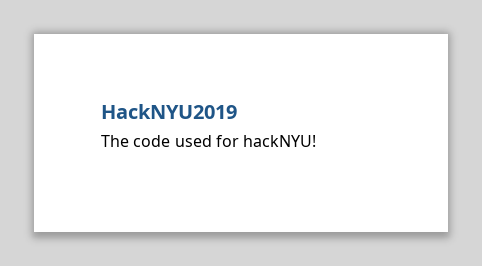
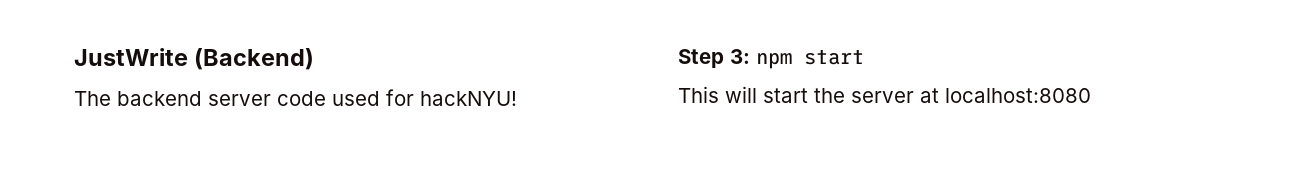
[101,104,237,119] HackNYU2019 -> [74,48,315,70] JustWrite (Backend)
(129, 141) none -> [117,91,271,106] backend server
(317, 141) none -> [678,49,864,69] [678,86,1091,103] // Step 3: npm start // This will start the server at localhost:8080

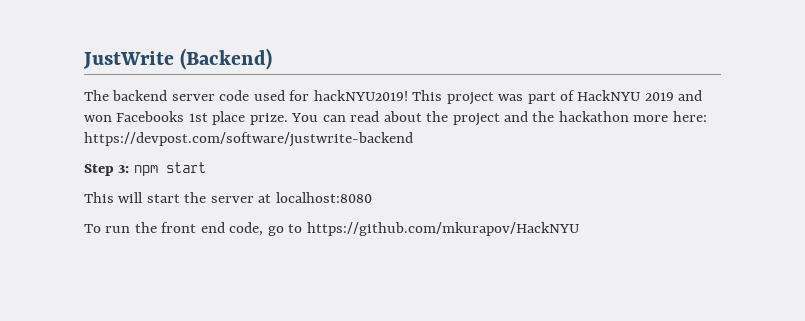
[420,91,517,106] hackNYU! -> [313,90,703,105] [84,111,707,126] [84,132,413,147] hackNYU2019! This project was part of HackNYU 2019 and won Facebooks 1st place prize. You can read about the project and the hackathon more here: https://devpost.com/software/justwrite-backend
(1091, 95) none -> [84,222,579,236] // To run the front end code, go to https://github.com/mkurapov/HackNYU

